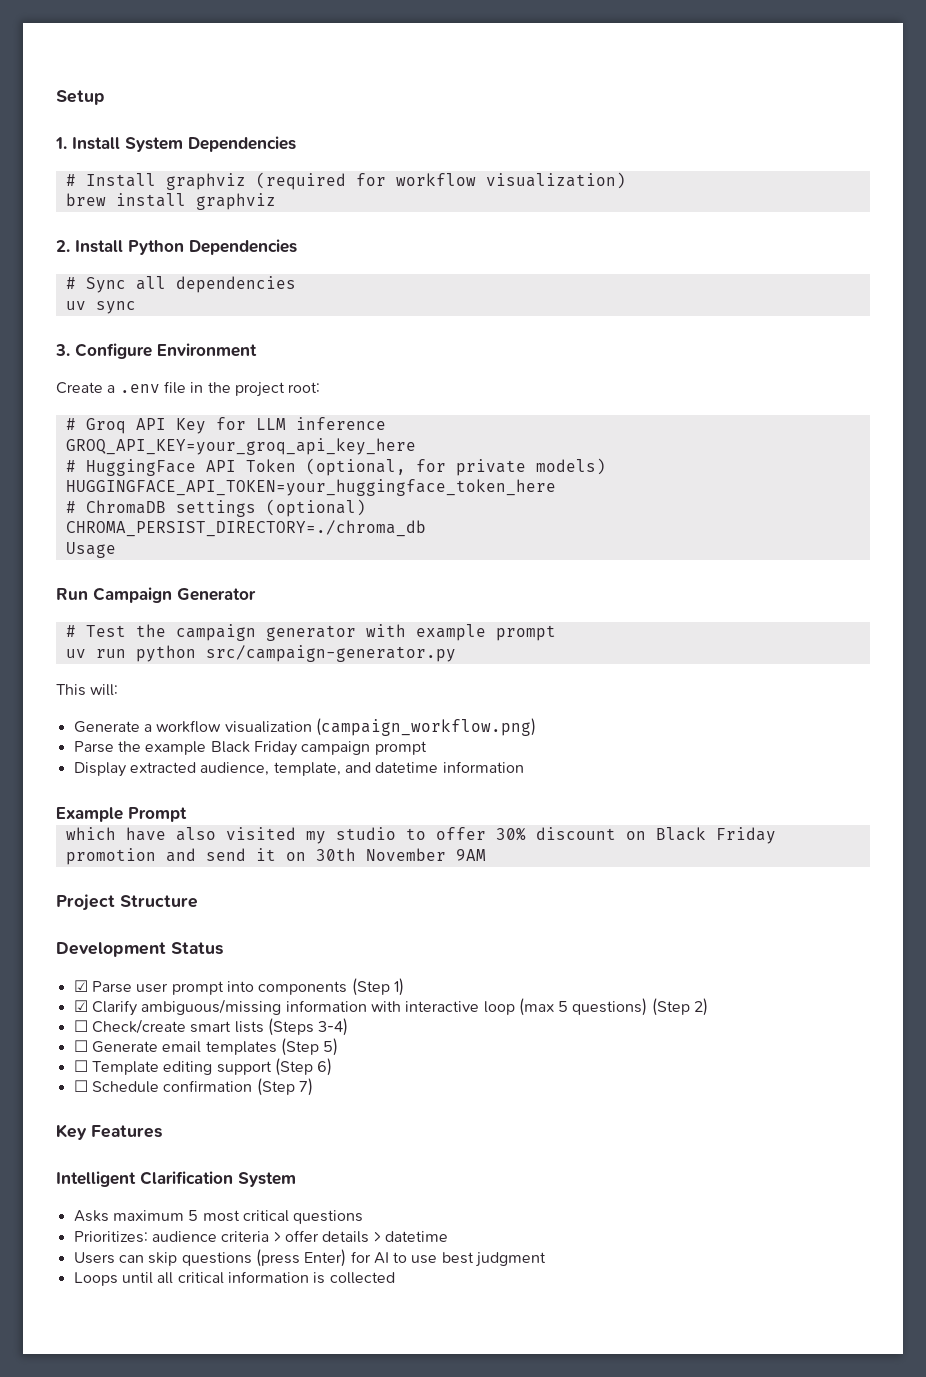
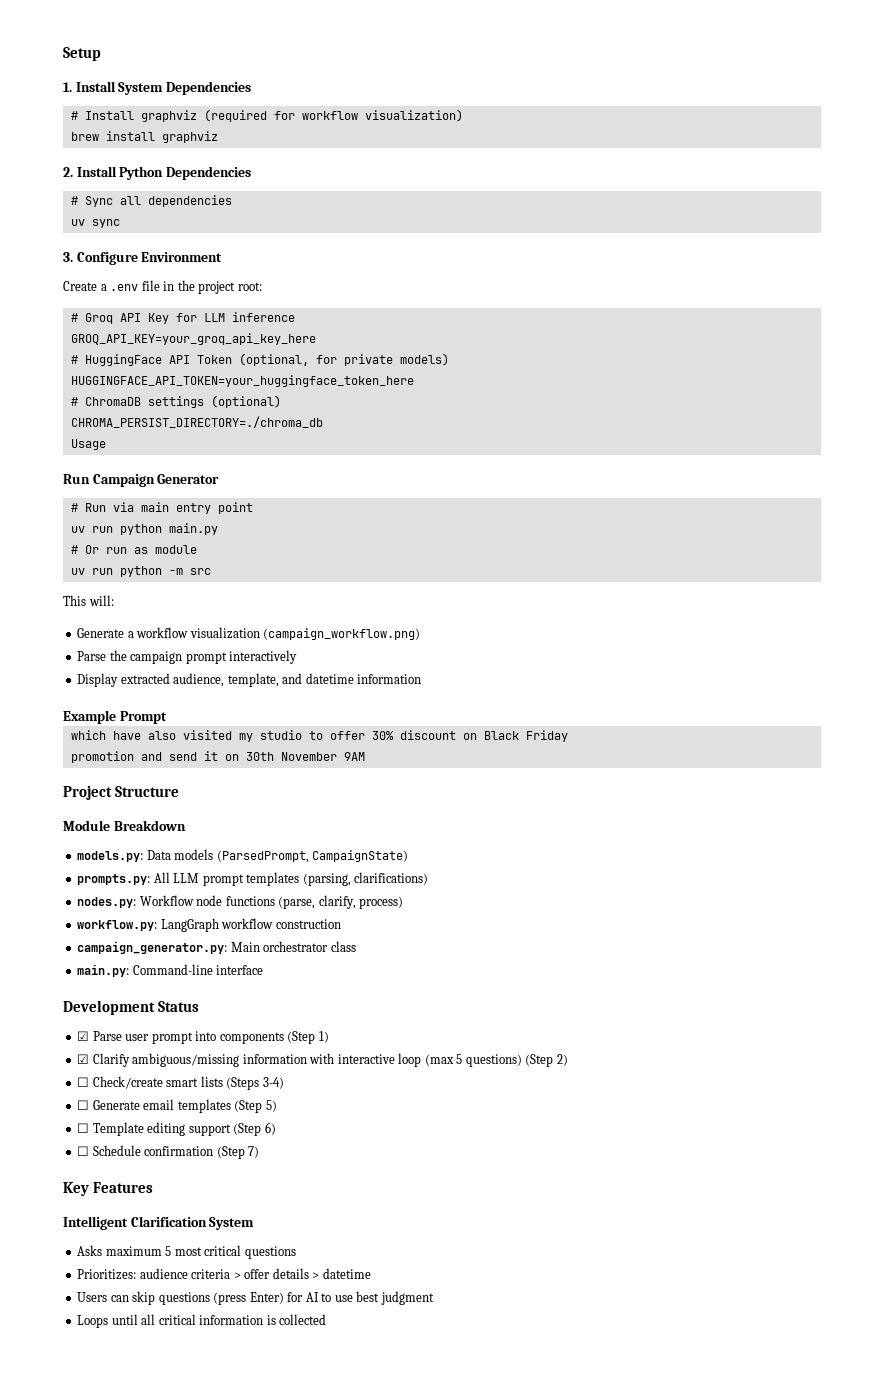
[85,624,556,641] [65,645,456,662] Test the campaign generator with example prompt // uv run python src/campaign-generator.py -> [84,502,253,514] [70,523,218,535] [70,545,197,554] [70,566,211,577] Run via main entry point // uv run python main.py // # Or run as module // uv run python -m src
[145,741,297,756] example Black Friday -> (127, 655) none
(427, 748) none -> [229,650,298,664] interactively
(198, 901) none -> [63,820,186,831] [77,849,409,863] [77,872,429,886] [77,895,404,909] [77,918,341,932] [77,941,356,954] [77,964,264,977] // Module Breakdown // models.py: Data models (ParsedPrompt, CampaignState) // prompts.py: All LLM prompt templates (parsing, clarifications) // nodes.py: Workflow node functions (parse, clarify, process) // workflow.py: LangGraph workflow construction // campaign_generator.py: Main orchestrator class // main.py: Command-line interface

